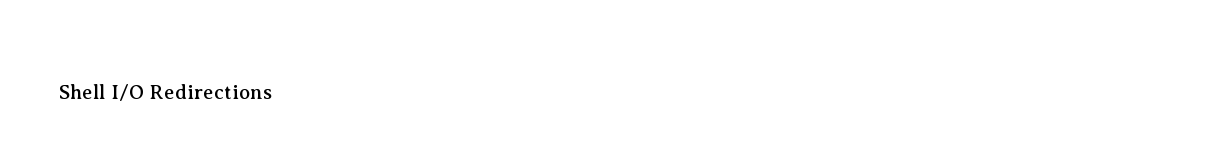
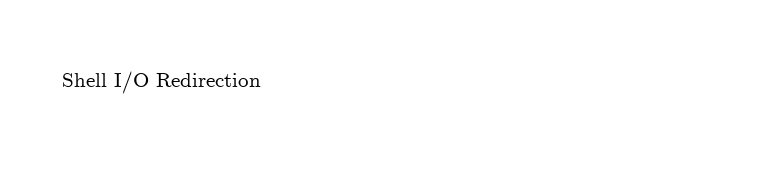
[149,84,273,99] Redirections -> [156,73,261,87] Redirection

